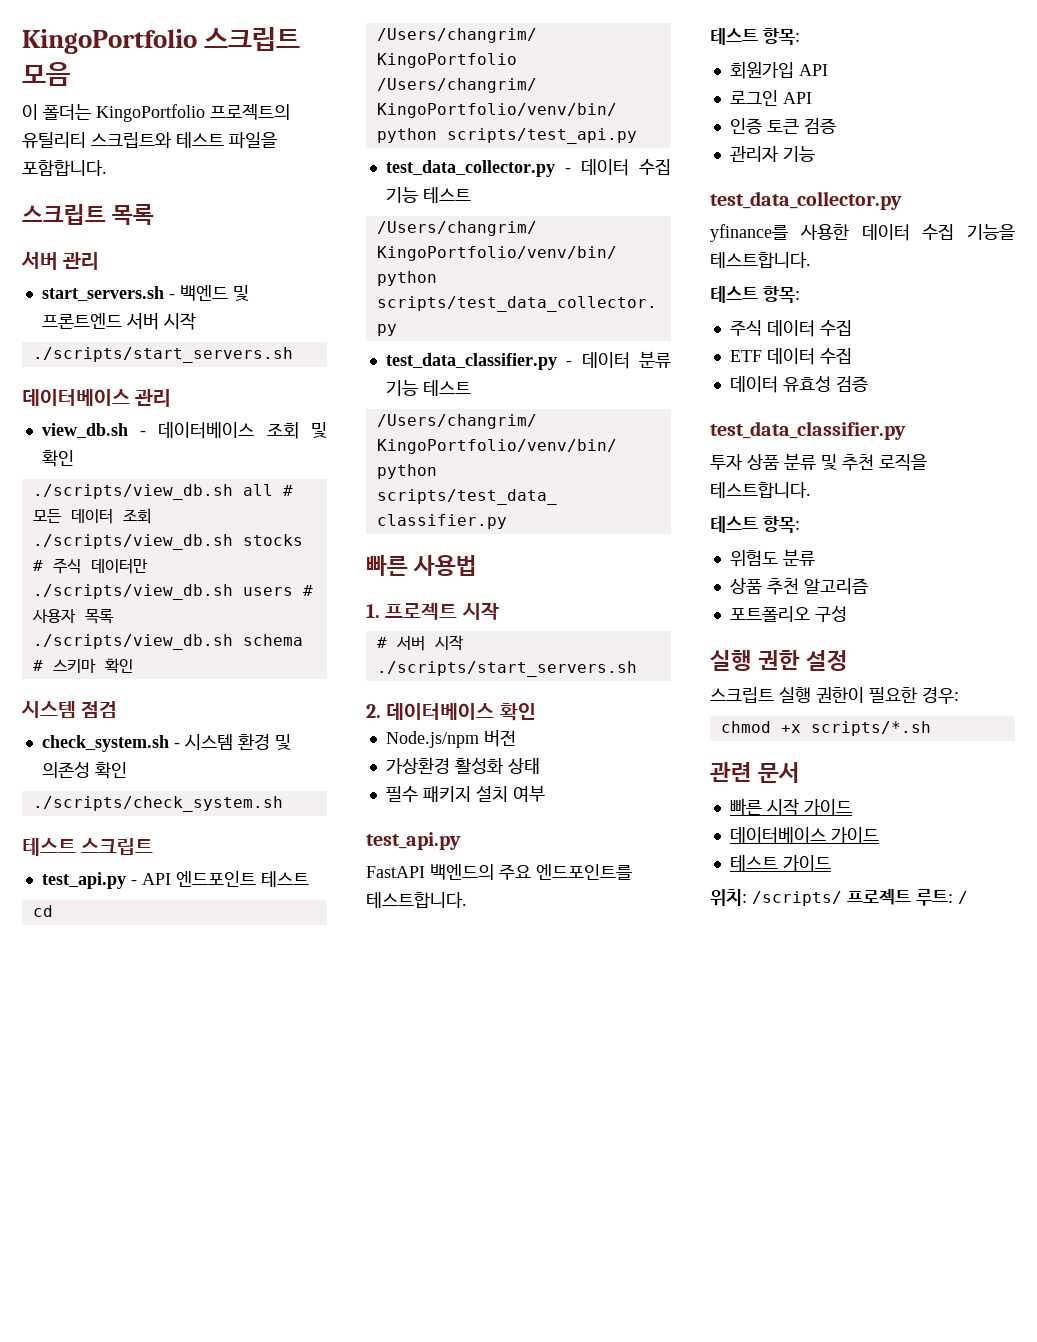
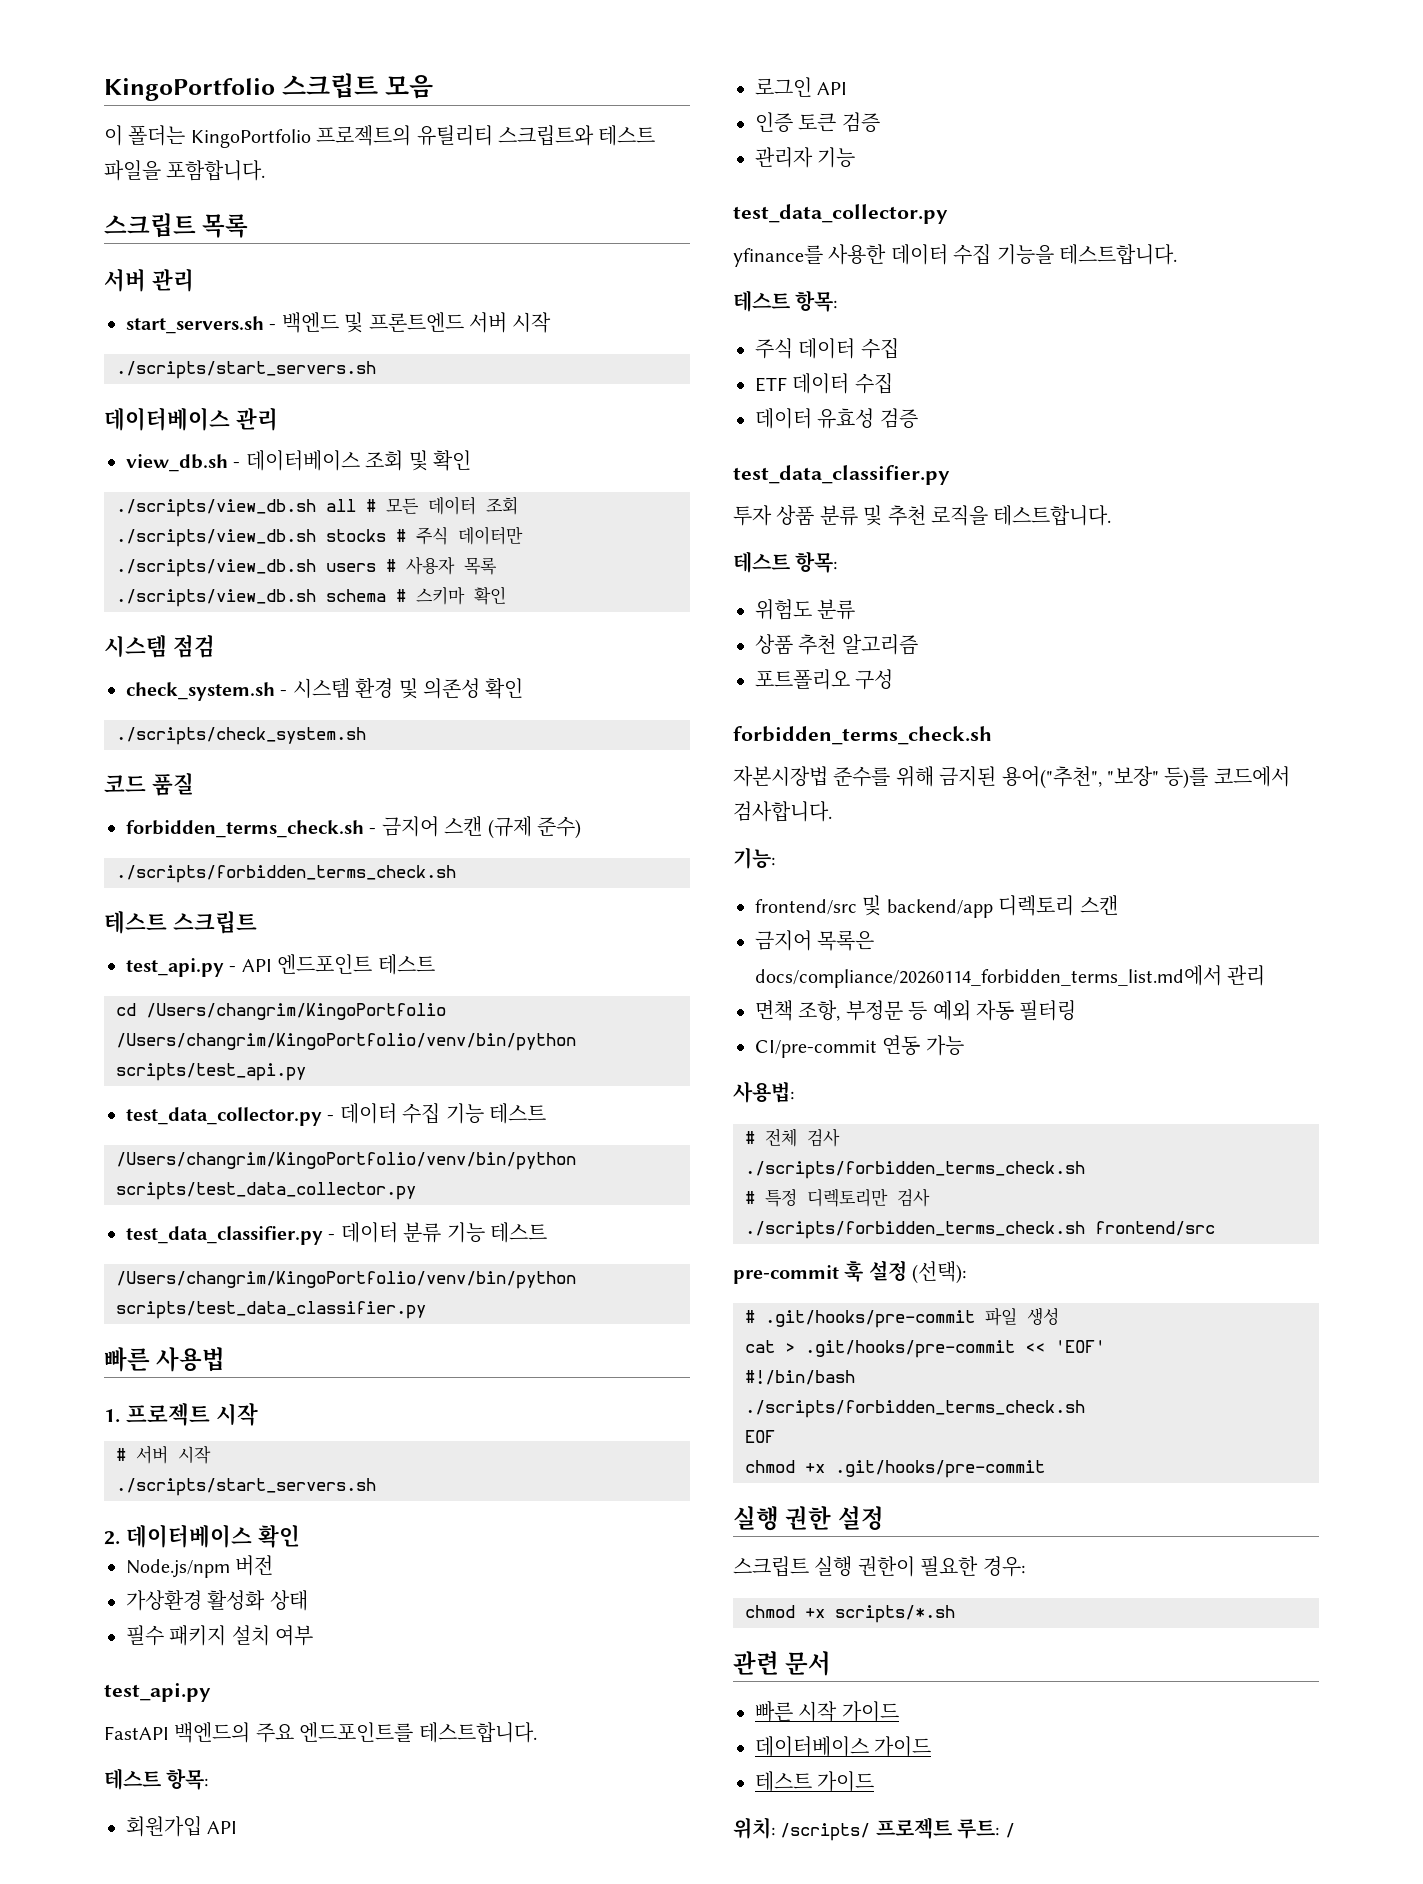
(283, 804) none -> [104,773,194,796] [126,816,581,839] [116,865,456,883] // 코드 품질 // forbidden_terms_check.sh - 금지어 스캔 (규제 준수) // ./scripts/forbidden_terms_check.sh
(847, 614) none -> [733,726,992,745] [733,766,1290,789] [733,801,832,822] [733,847,775,869] [755,895,1118,918] [755,930,875,951] [755,965,1266,988] [755,1000,1077,1021] [755,1035,964,1058] [733,1081,794,1103] [745,1128,840,1147] [745,1161,1085,1179] [745,1188,930,1207] [745,1221,1215,1239] [733,1260,967,1284] [745,1307,1059,1328] [745,1340,1105,1358] [745,1370,855,1385] [745,1400,1085,1418] [745,1430,775,1443] [745,1460,1045,1478] // forbidden_terms_check.sh // 자본시장법 준수를 위해 금지된 용어("추천", "보장" 등)를 코드에서 검사합니다. // 기능: // frontend/src 및 backend/app 디렉토리 스캔 // 금지어 목록은 docs/compliance/20260114_forbidden_terms_list.md에서 관리 // 면책 조항, 부정문 등 예외 자동 필터링 // CI/pre-commit 연동 가능 // 사용법: // # 전체 검사 // ./scripts/forbidden_terms_check.sh // # 특정 디렉토리만 검사 // ./scripts/forbidden_terms_check.sh frontend/src // pre-commit 훅 설정 (선택): // # .git/hooks/pre-commit 파일 생성 // cat > .git/hooks/pre-commit << 'EOF' // #!/bin/bash // ./scripts/forbidden_terms_check.sh // EOF // chmod +x .git/hooks/pre-commit

